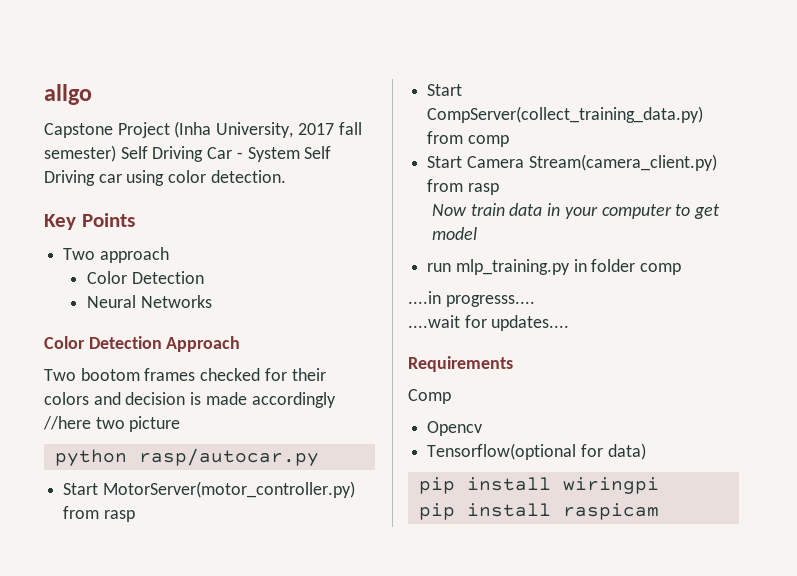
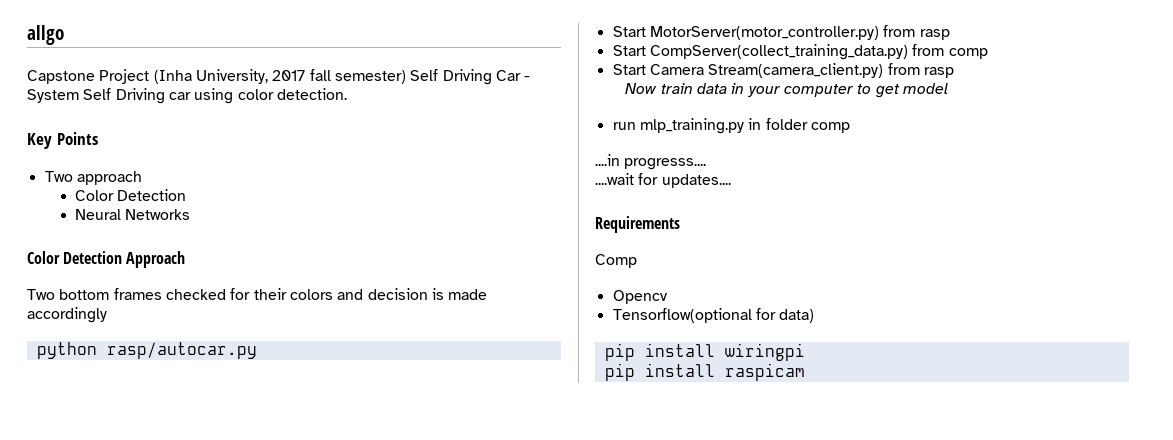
[80,368,140,381] bootom -> [59,289,110,300] bottom
[43,416,181,432] //here two picture -> (107, 315) none

